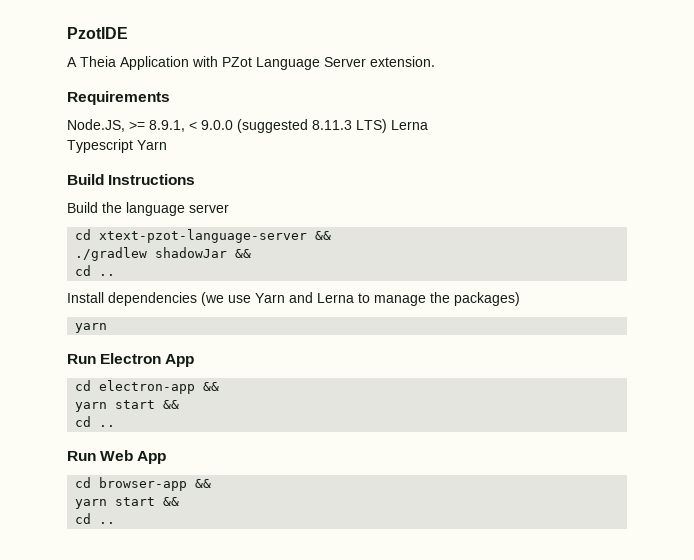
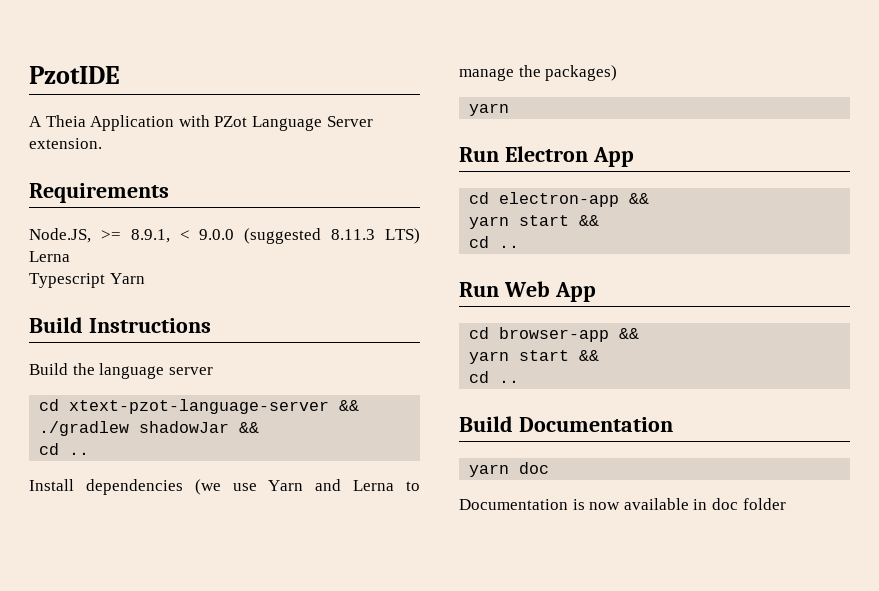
(116, 523) none -> [459,416,673,432] [469,462,550,477] [459,498,786,510] // Build Documentation // yarn doc // Documentation is now available in doc folder

